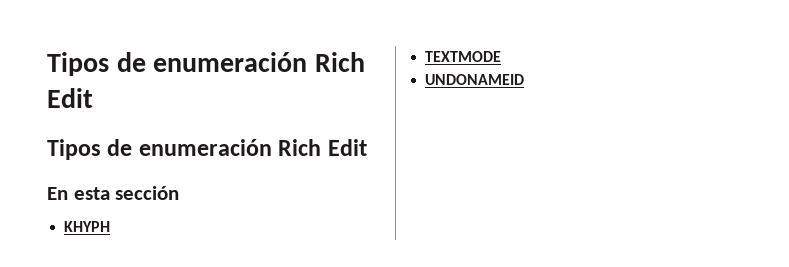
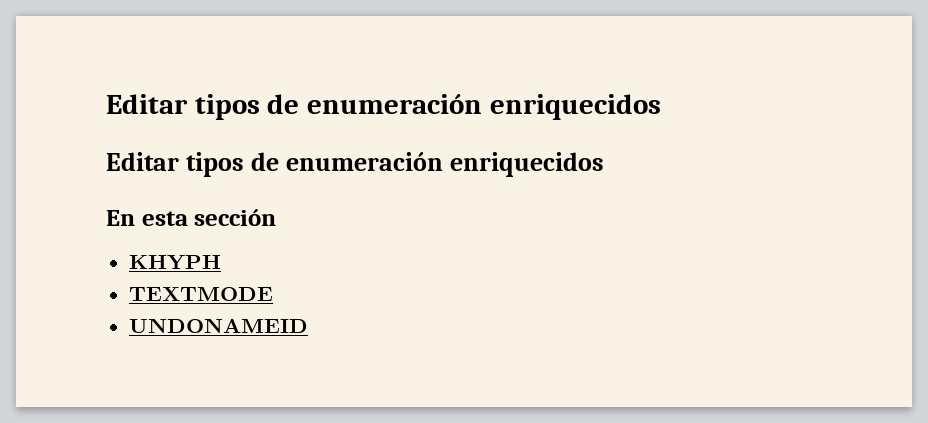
[47,52,365,76] [47,88,93,108] [47,139,367,160] Tipos de enumeración Rich Edit // Tipos de enumeración Rich Edit -> [106,94,661,120] [106,152,605,177] Editar tipos de enumeración enriquecidos // Editar tipos de enumeración enriquecidos

